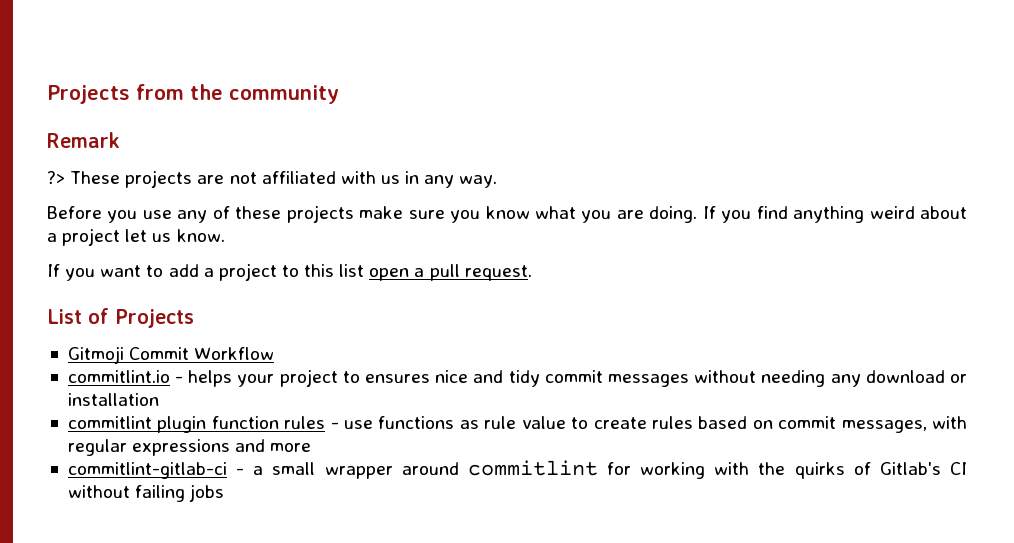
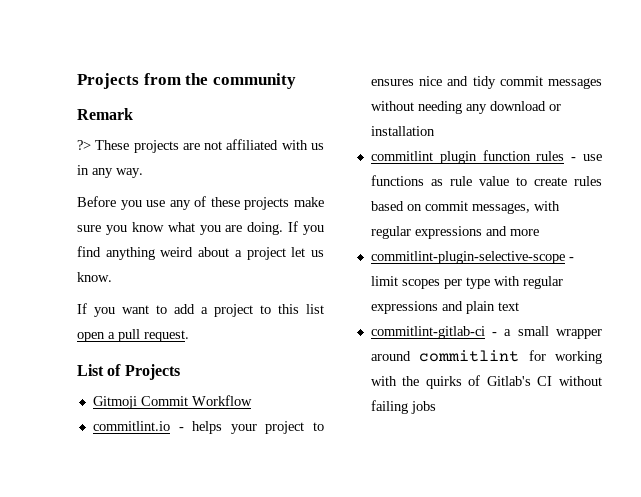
(312, 447) none -> [370,251,574,264] [370,276,563,289] [370,301,519,314] // commitlint-plugin-selective-scope - limit scopes per type with regular expressions and plain text

